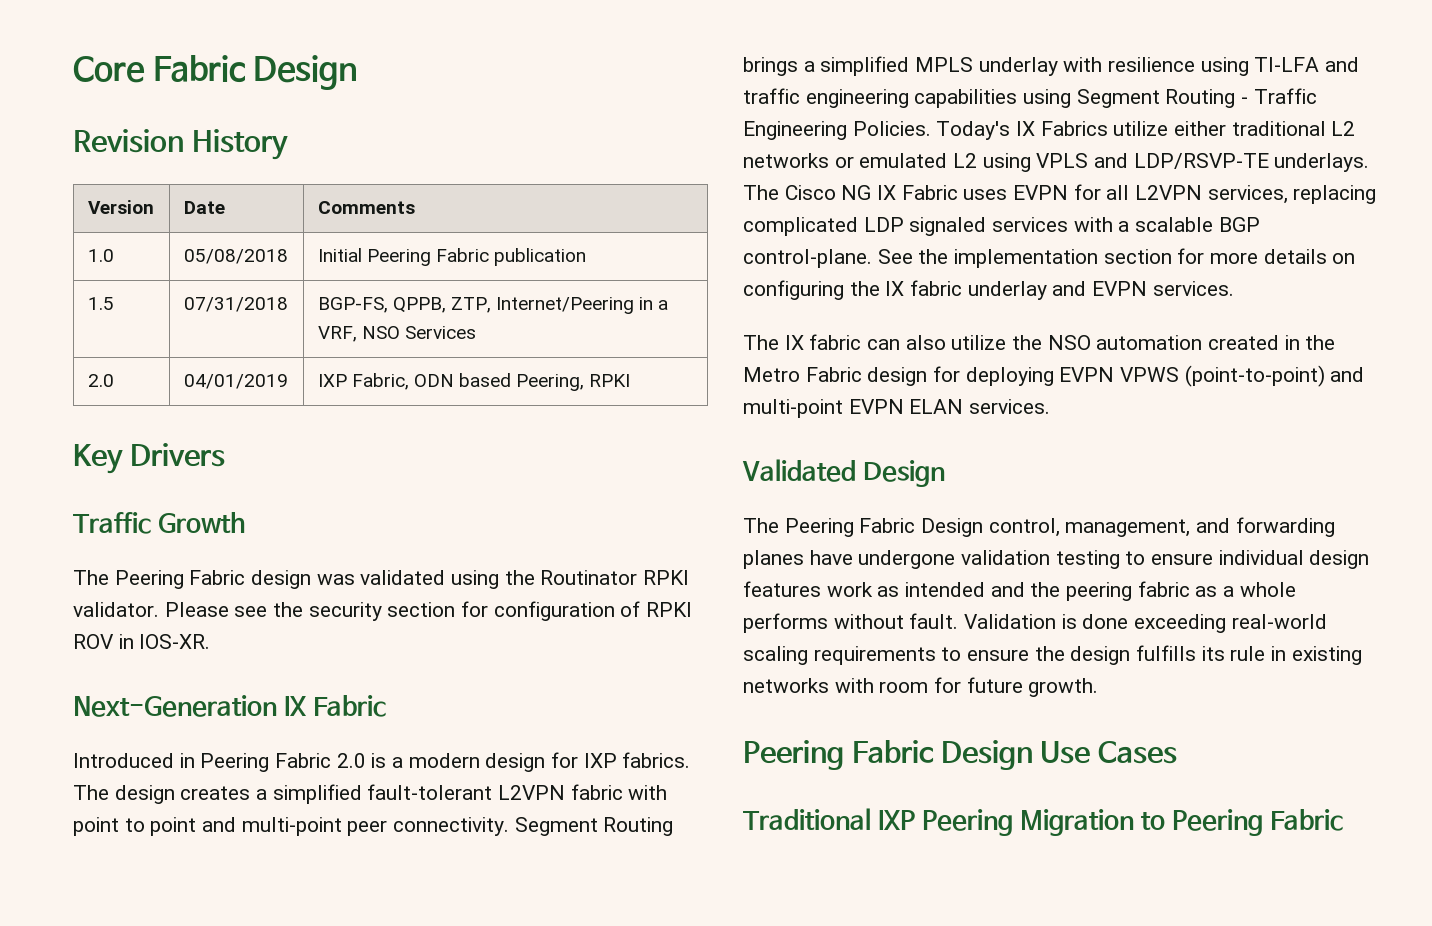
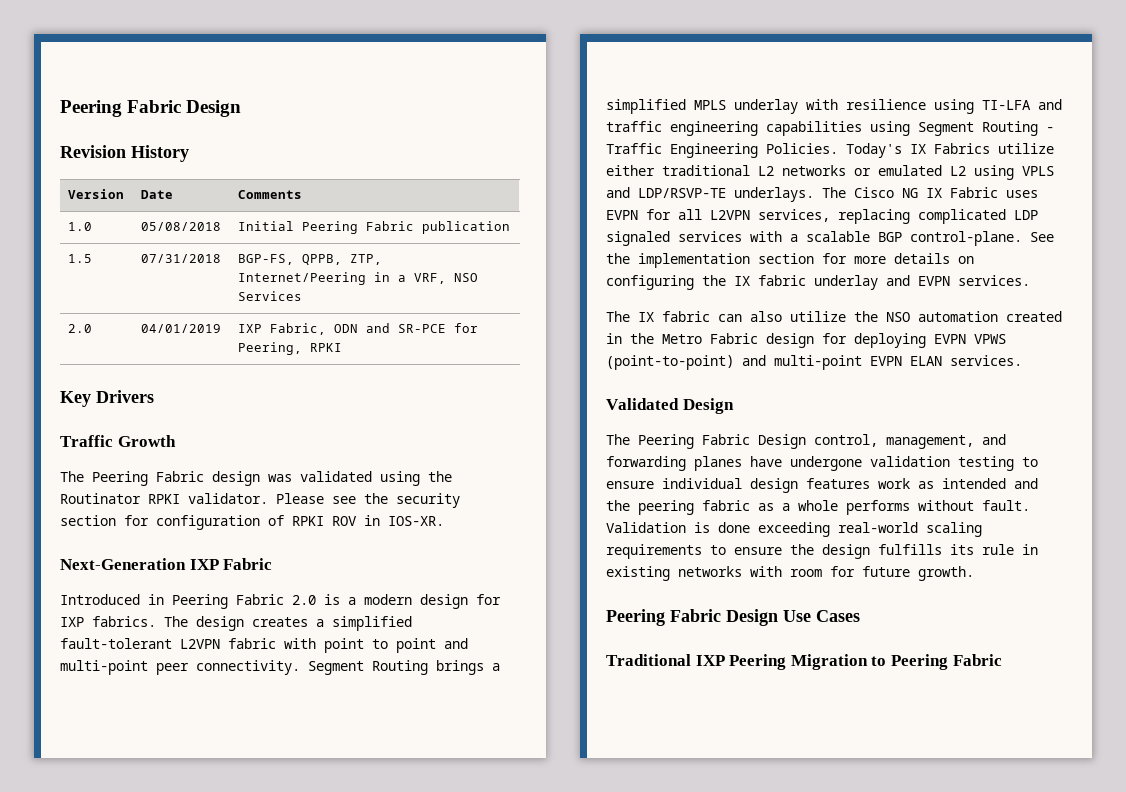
[73,56,145,83] Core -> [60,100,122,117] Peering
[458,373,511,387] based -> [366,323,479,333] and SR-PCE for
[284,696,308,716] IX -> [189,559,219,570] IXP

